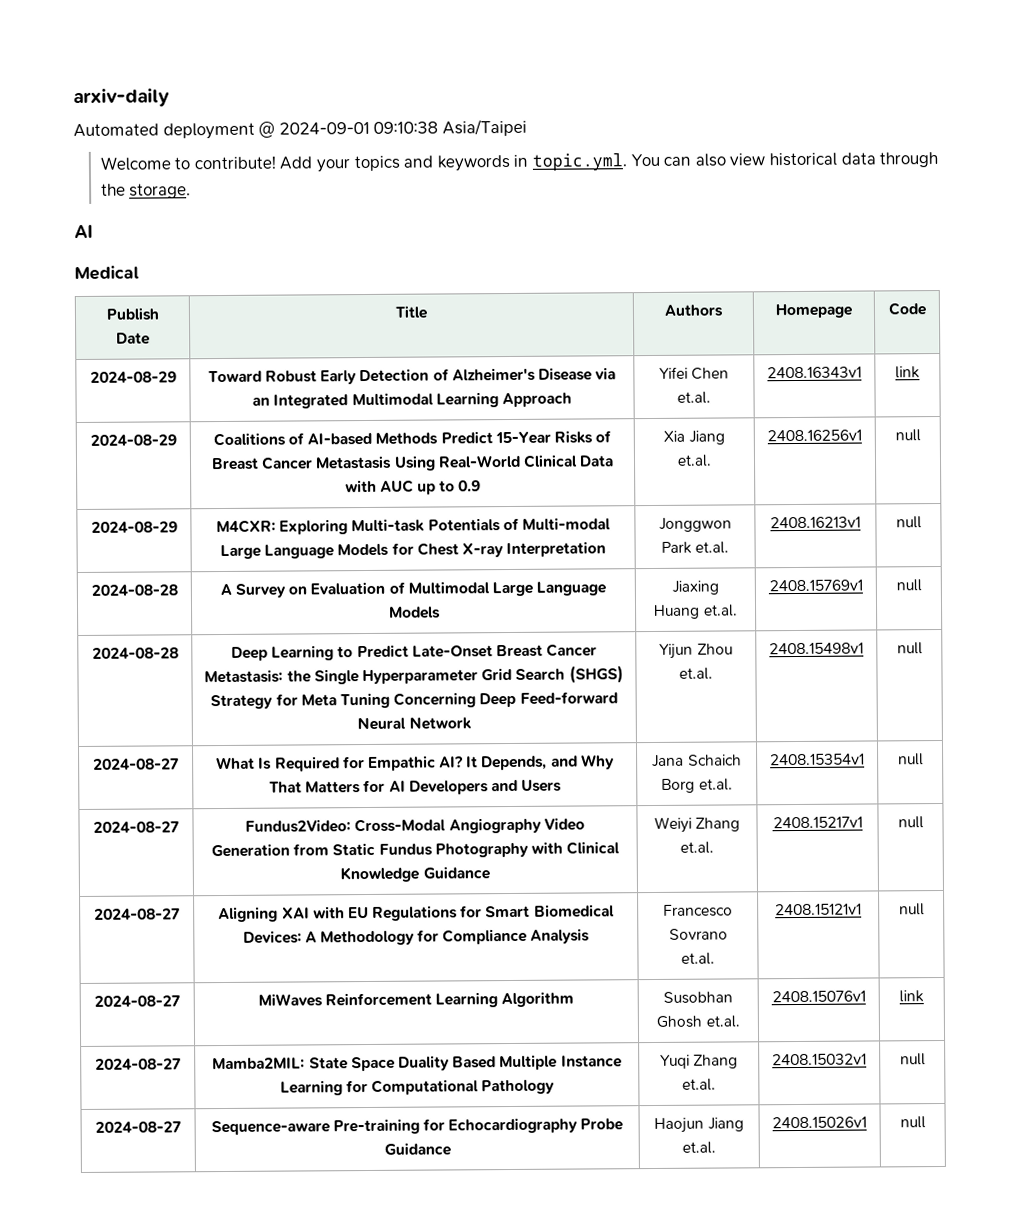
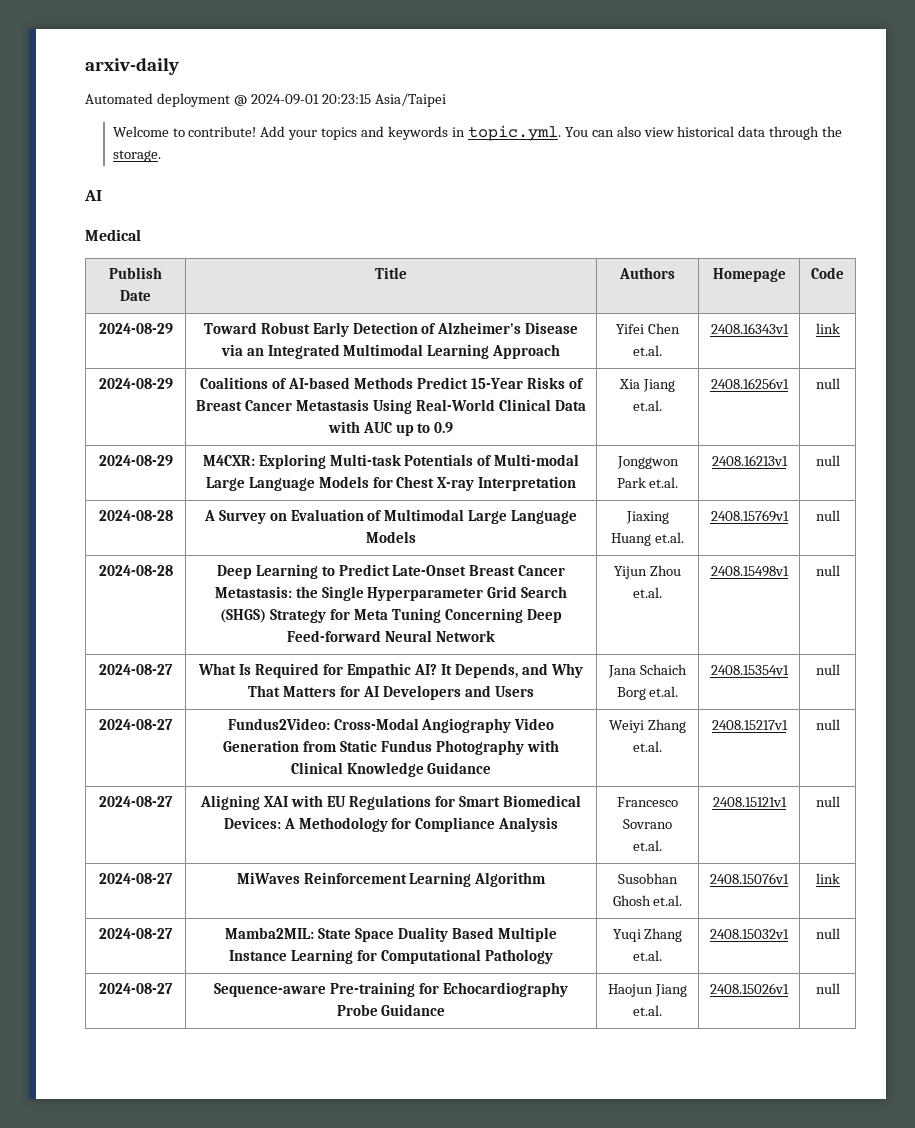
[373,121,439,134] 09:10:38 -> [321,94,371,104] 20:23:15

